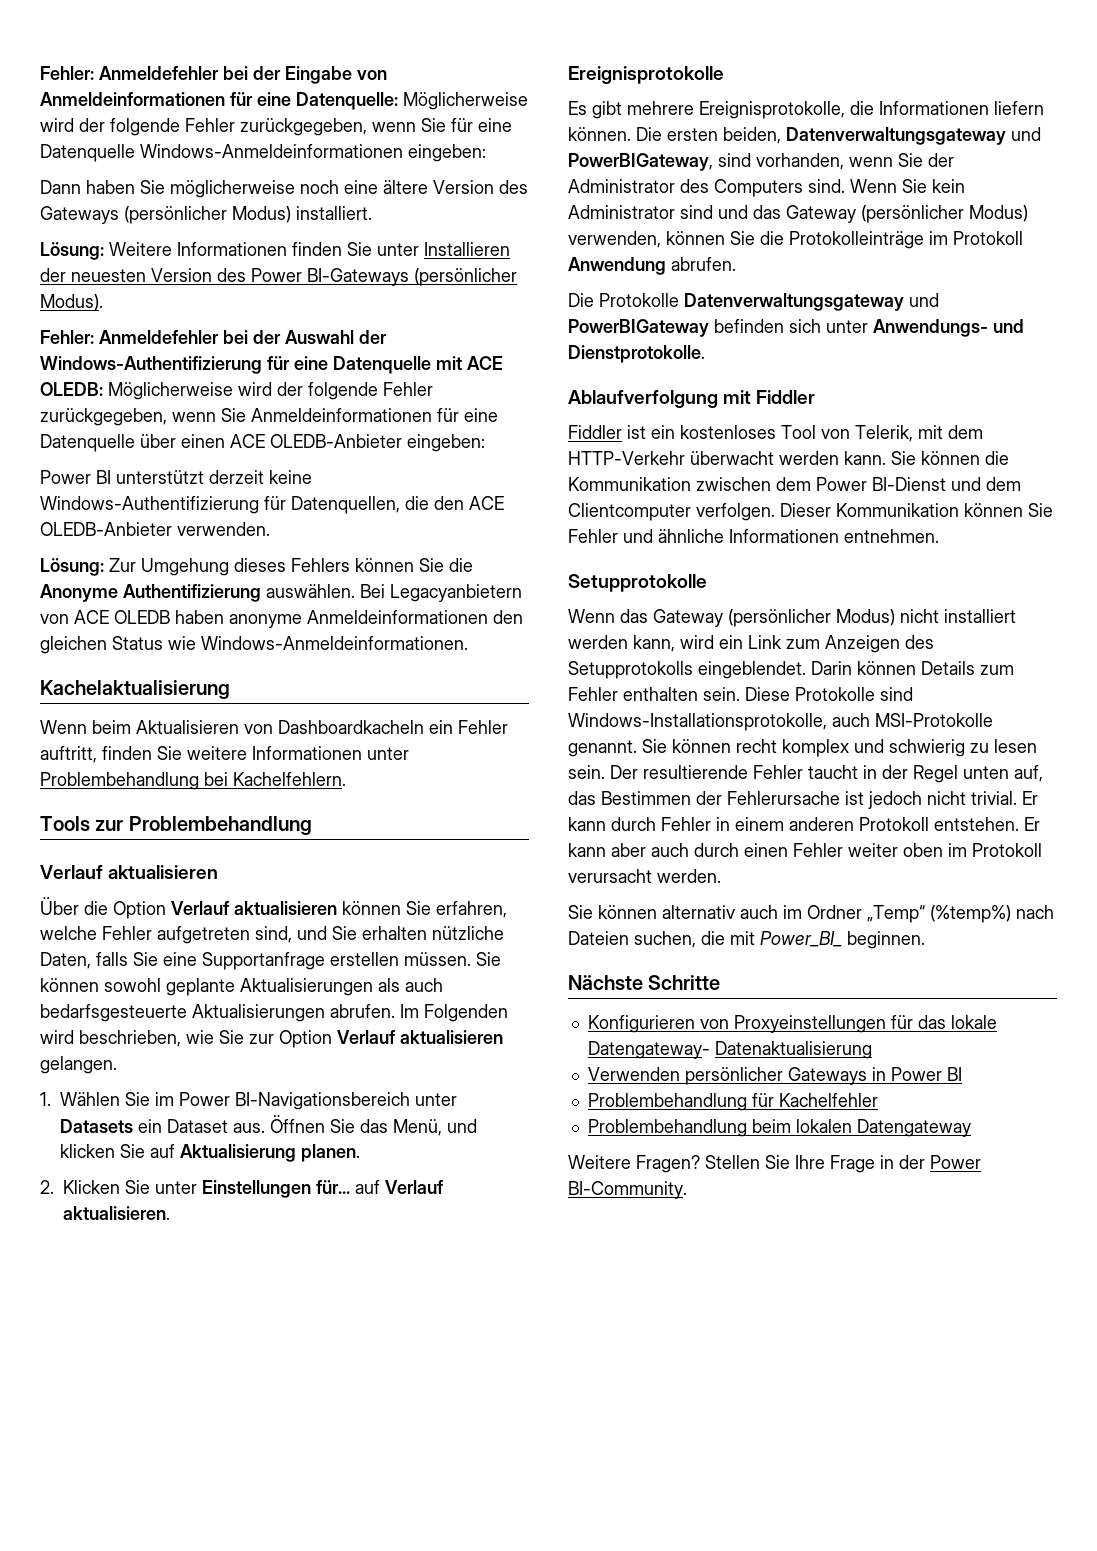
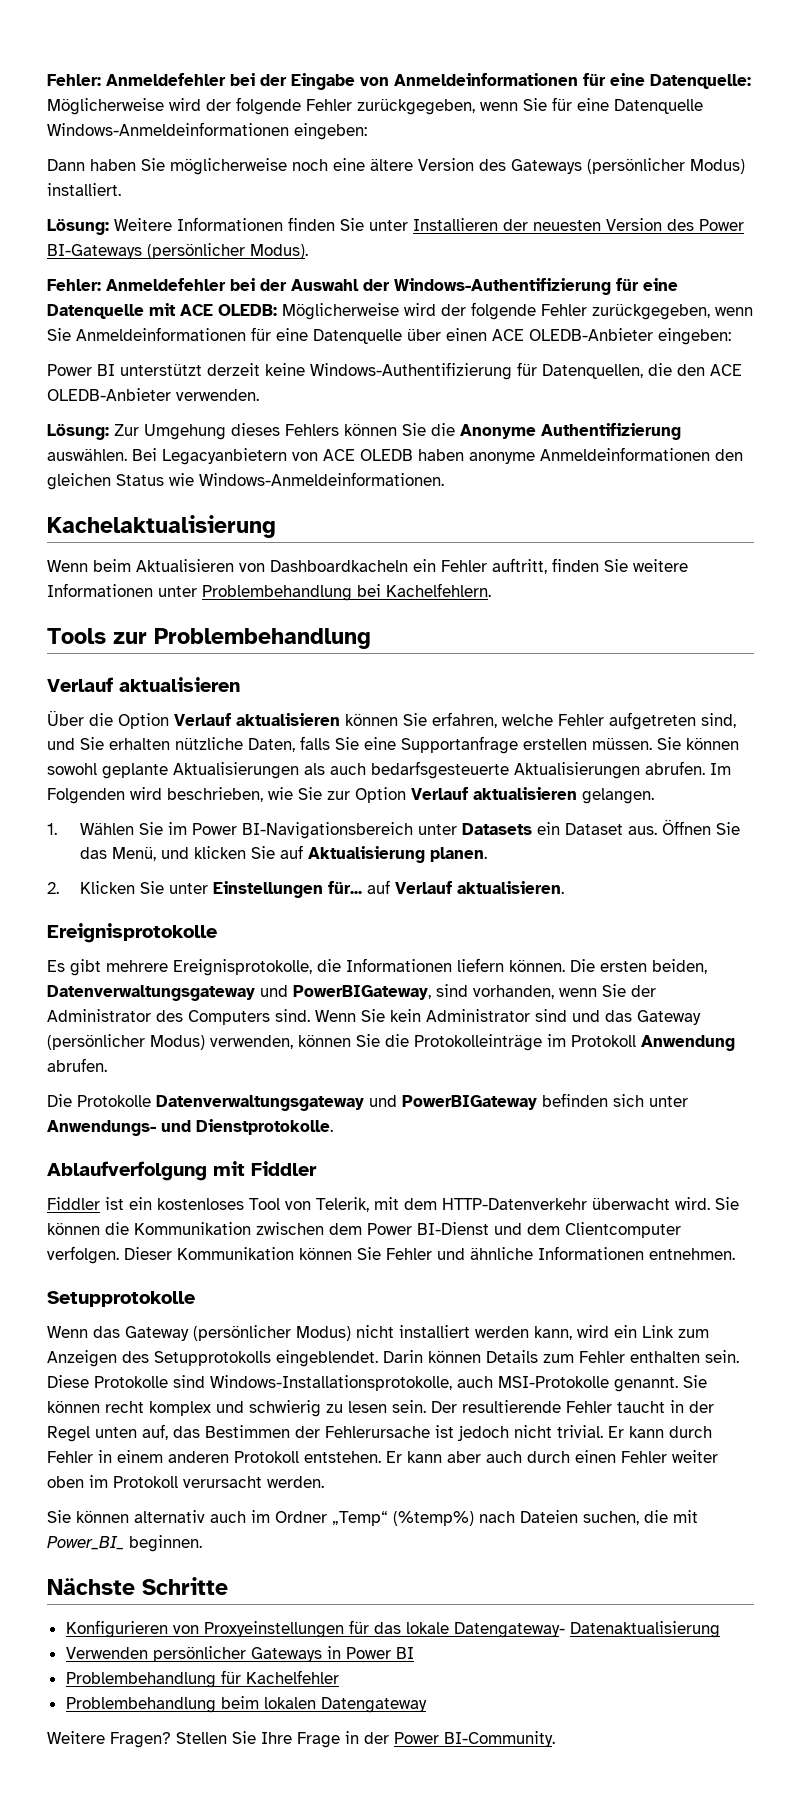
[568,451,886,465] HTTP-Verkehr überwacht werden kann. -> [442,1197,710,1210] HTTP-Datenverkehr überwacht wird.

